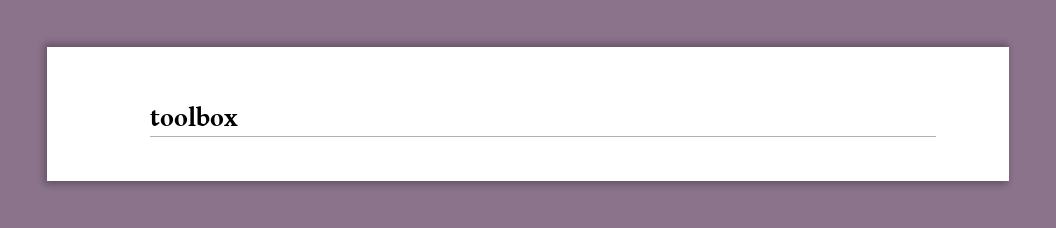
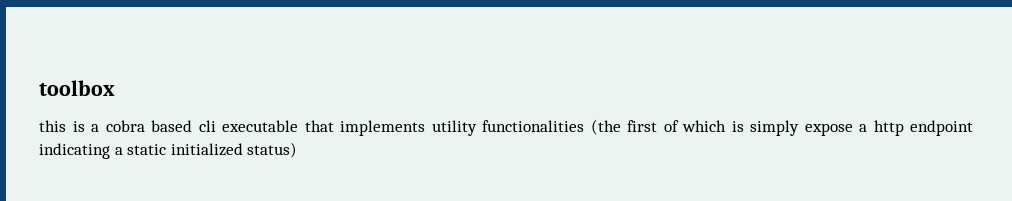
(238, 116) none -> [39,119,973,136] [39,142,298,159] // this is a cobra based cli executable that implements utility functionalities (the first of which is simply expose a http endpoint indicating a static initialized status)

